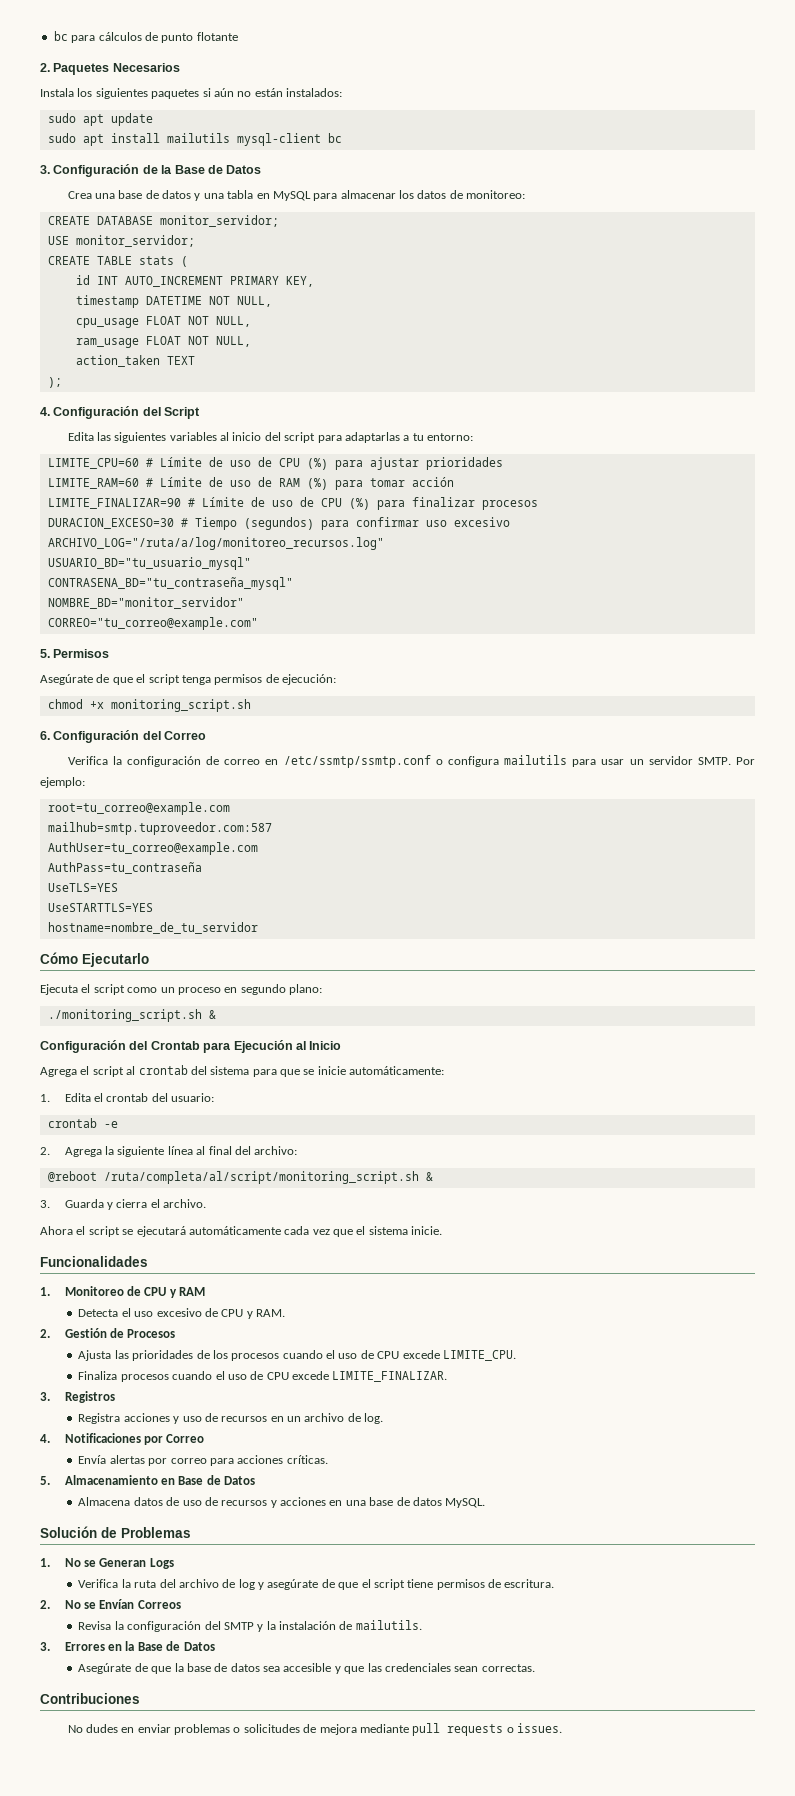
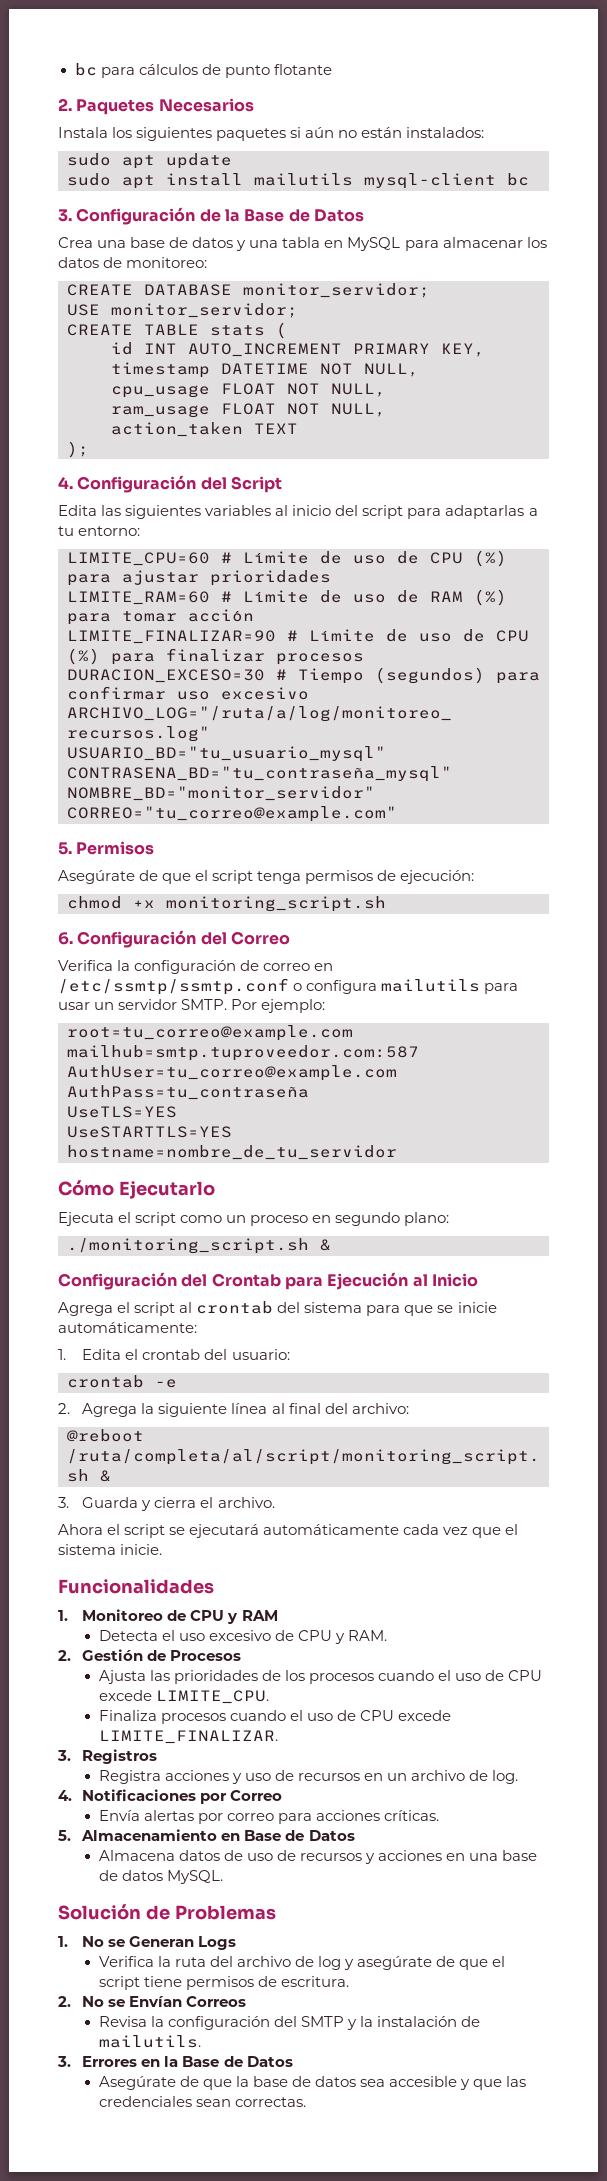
[40,1693,140,1704] [67,1723,563,1736] // Contribuciones // No dudes en enviar problemas o solicitudes de mejora mediante pull requests o issues. -> (306, 2102) none

